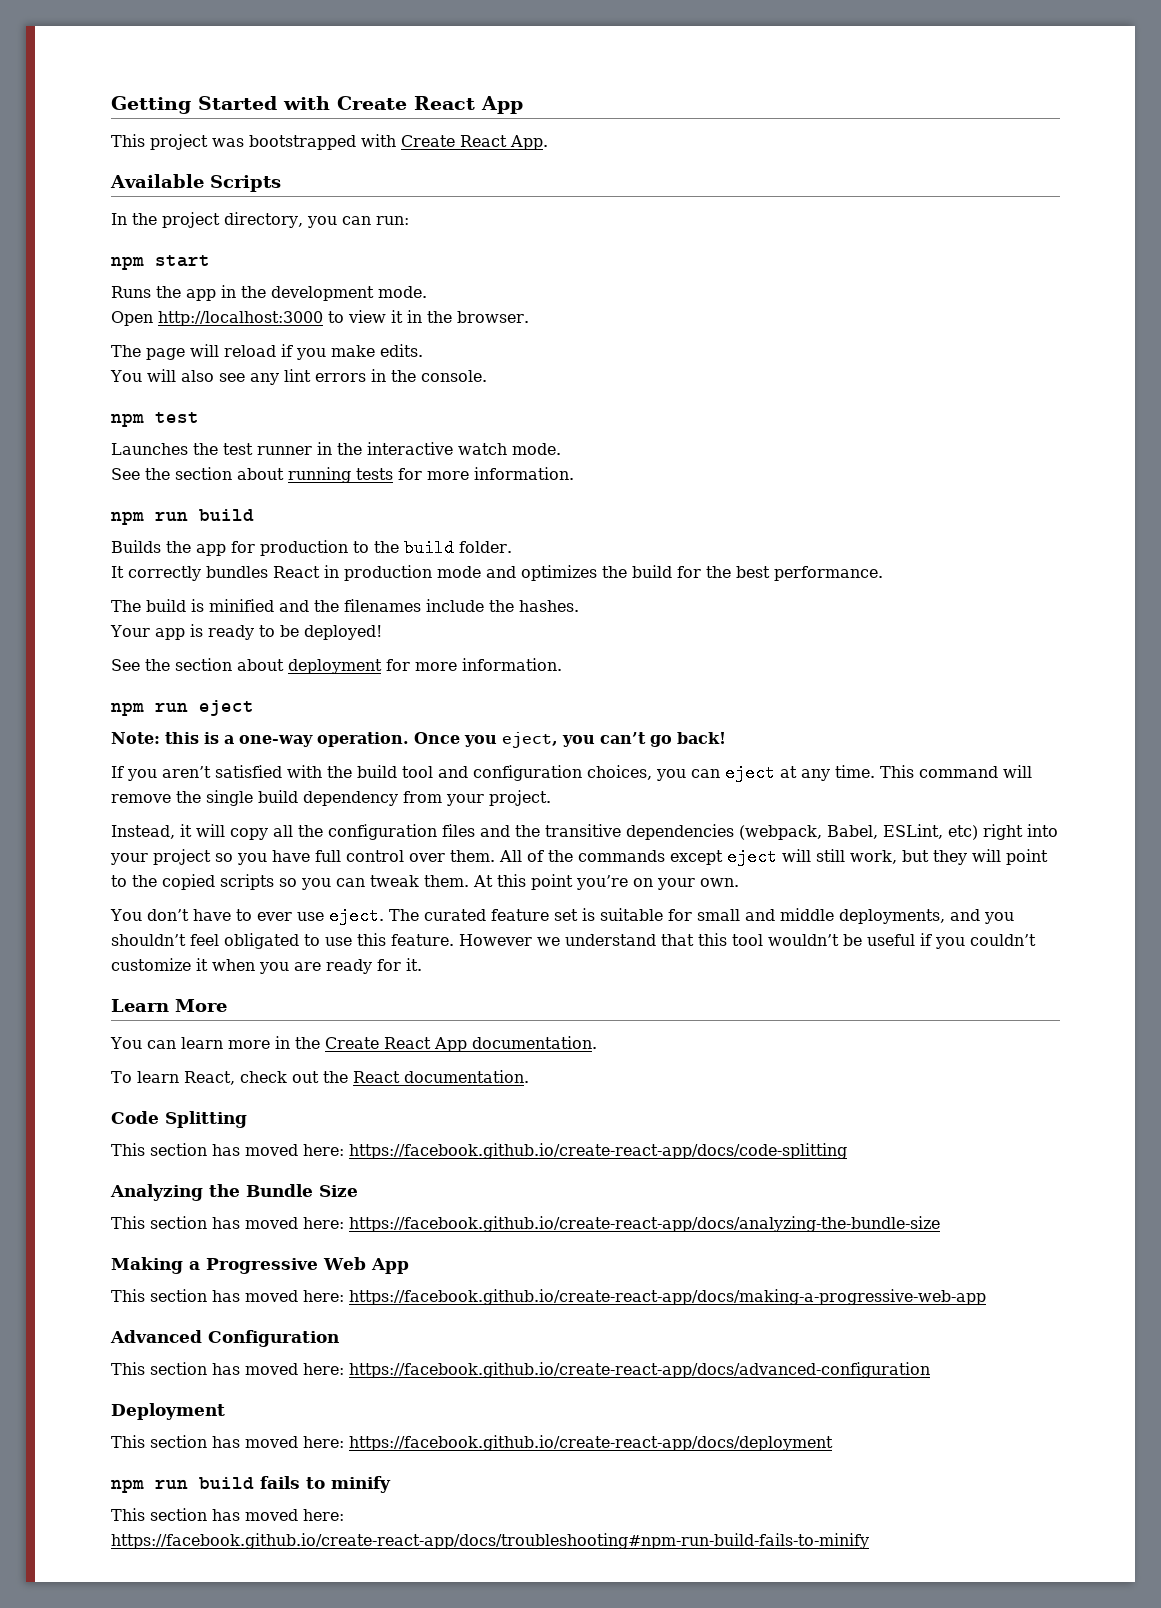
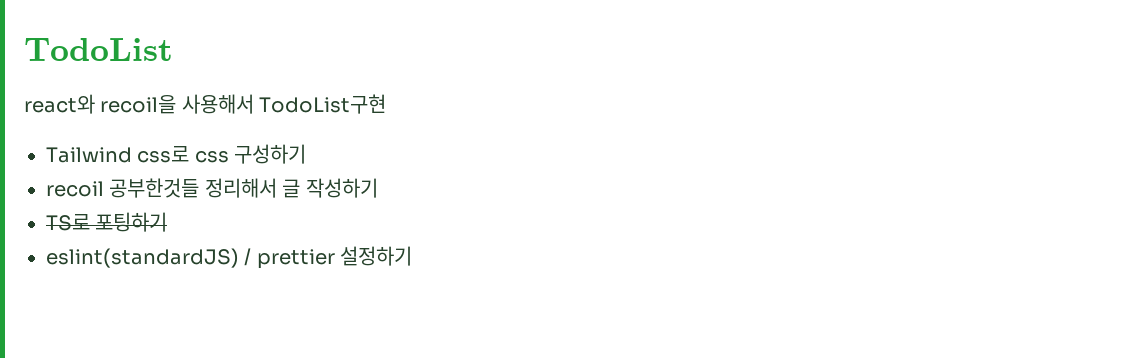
[111,96,523,114] [111,134,548,150] [110,174,281,192] [111,212,409,228] [111,255,210,270] [111,285,427,301] [111,310,529,326] [111,344,423,360] [110,369,487,385] [111,412,199,427] [111,442,561,455] [111,467,574,483] [111,509,254,525] [111,539,512,557] [111,565,883,581] [111,599,579,612] [110,624,382,640] [111,658,562,674] [111,700,254,716] [111,732,726,748] [111,764,1032,782] [111,790,551,806] [111,824,1058,840] [110,848,1048,866] [111,874,739,890] [110,907,1014,925] [111,933,1036,949] [111,958,422,974] [111,999,227,1012] [110,1036,597,1052] [111,1070,529,1085] [111,1111,247,1128] [111,1143,847,1159] [110,1184,358,1201] [111,1216,940,1232] [111,1257,409,1274] [111,1289,986,1305] [110,1330,339,1347] [111,1362,930,1378] [111,1403,225,1420] [111,1435,833,1451] [111,1476,391,1493] [111,1508,344,1521] [111,1533,869,1549] Getting Started with Create React App // This project was bootstrapped with Create React App. // Available Scripts // In the project directory, you can run: // npm start // Runs the app in the development mode. // Open http://localhost:3000 to view it in the browser. // The page will reload if you make edits. // You will also see any lint errors in the console. // npm test // Launches the test runner in the interactive watch mode. // See the section about running tests for more information. // npm run build // Builds the app for production to the build folder. // It correctly bundles React in production mode and optimizes the build for the best performance. // The build is minified and the filenames include the hashes. // Your app is ready to be deployed! // See the section about deployment for more information. // npm run eject // Note: this is a one-way operation. Once you eject, you can’t go back! // If you aren’t satisfied with the build tool and configuration choices, you can eject at any time. This command will remove the single build dependency from your project. // Instead, it will copy all the configuration files and the transitive dependencies (webpack, Babel, ESLint, etc) right into your project so you have full control over them. All of the commands except eject will still work, but they will point to the copied scripts so you can tweak them. At this point you’re on your own. // You don’t have to ever use eject. The curated feature set is suitable for small and middle deployments, and you shouldn’t feel obligated to use this feature. However we understand that this tool wouldn’t be useful if you couldn’t customize it when you are ready for it. // Learn More // You can learn more in the Create React App documentation. // To learn React, check out the React documentation. // Code Splitting // This section has moved here: https://facebook.github.io/create-react-app/docs/code-splitting // Analyzing the Bundle Size // This section has moved here: https://facebook.github.io/create-react-app/docs/analyzing-the-bundle-size // Making a Progressive Web App // This section has moved here: https://facebook.github.io/create-react-app/docs/making-a-progressive-web-app // Advanced Configuration // This section has moved here: https://facebook.github.io/create-react-app/docs/advanced-configuration // Deployment // This section has moved here: https://facebook.github.io/create-react-app/docs/deployment // npm run build fails to minify // This section has moved here: https://facebook.github.io/create-react-app/docs/troubleshooting#npm-run-build-fails-to-minify -> [24,38,173,61] [24,94,387,114] [46,144,307,164] [46,178,378,198] [46,212,168,232] [46,246,413,269] TodoList // react와 recoil을 사용해서 TodoList구현 // Tailwind css로 css 구성하기 // recoil 공부한것들 정리해서 글 작성하기 // TS로 포팅하기 // eslint(standardJS) / prettier 설정하기

